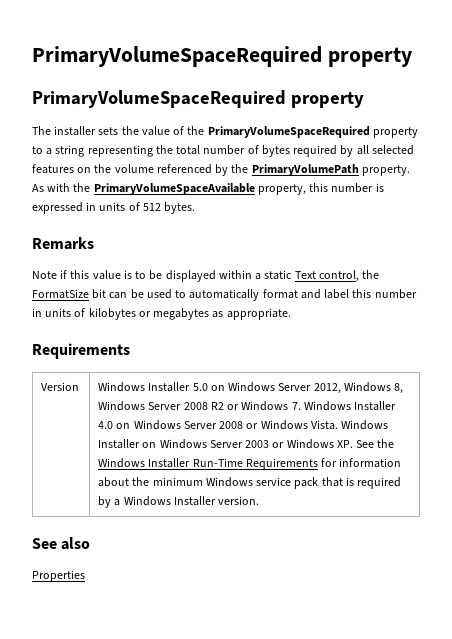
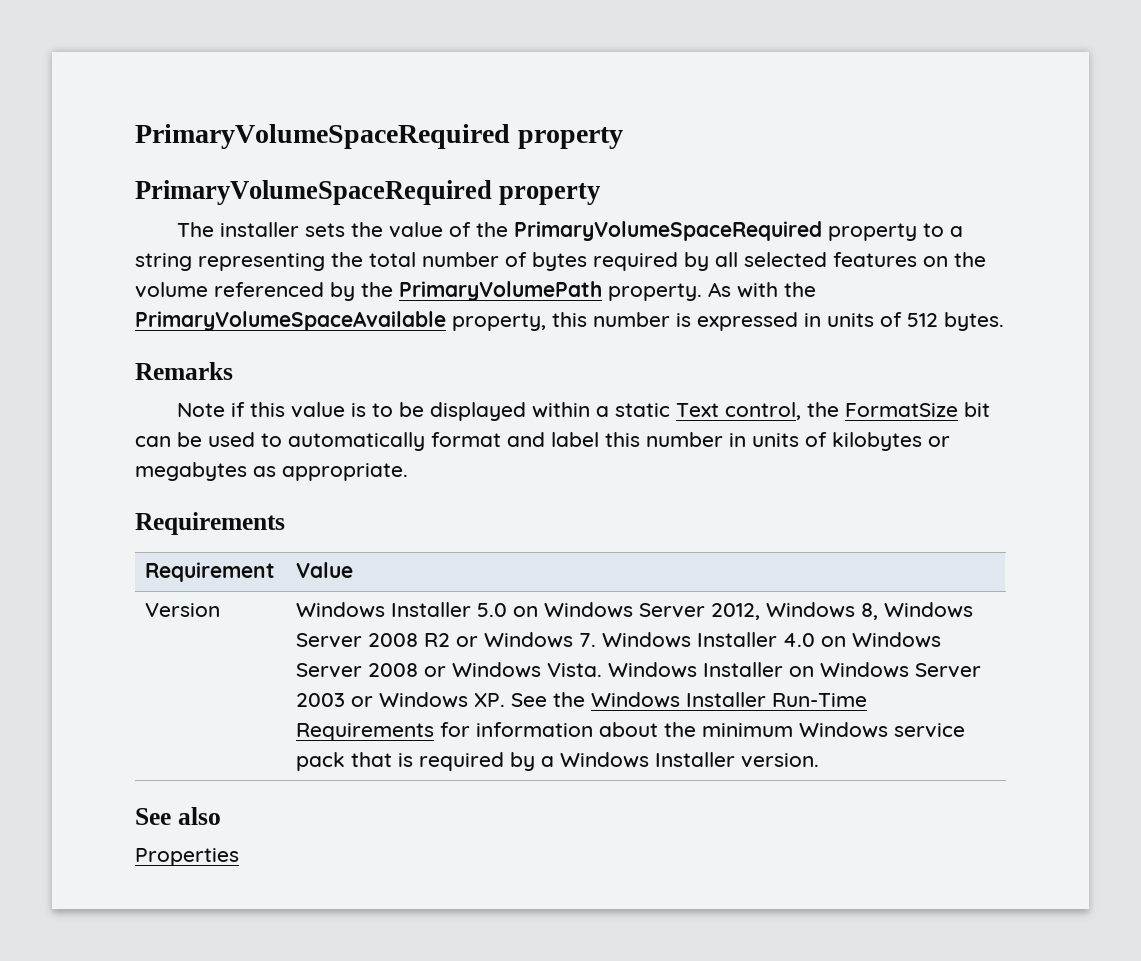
(130, 351) none -> [145,562,276,582] [296,562,354,578] // Requirement | Value

